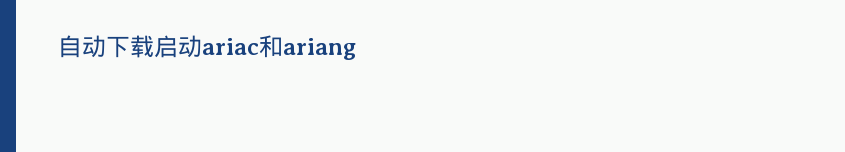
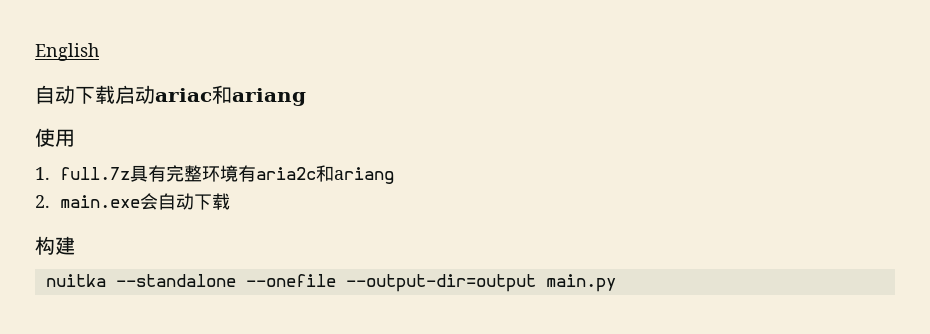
(58, 46) none -> [35,43,99,61] English //
(356, 49) none -> [35,128,75,147] [35,165,394,184] [35,193,230,210] [35,236,75,255] [45,274,616,292] // 使用 // 1. full.7z具有完整环境有aria2c和ariang // 2. main.exe会自动下载 // 构建 // nuitka --standalone --onefile --output-dir=output main.py

